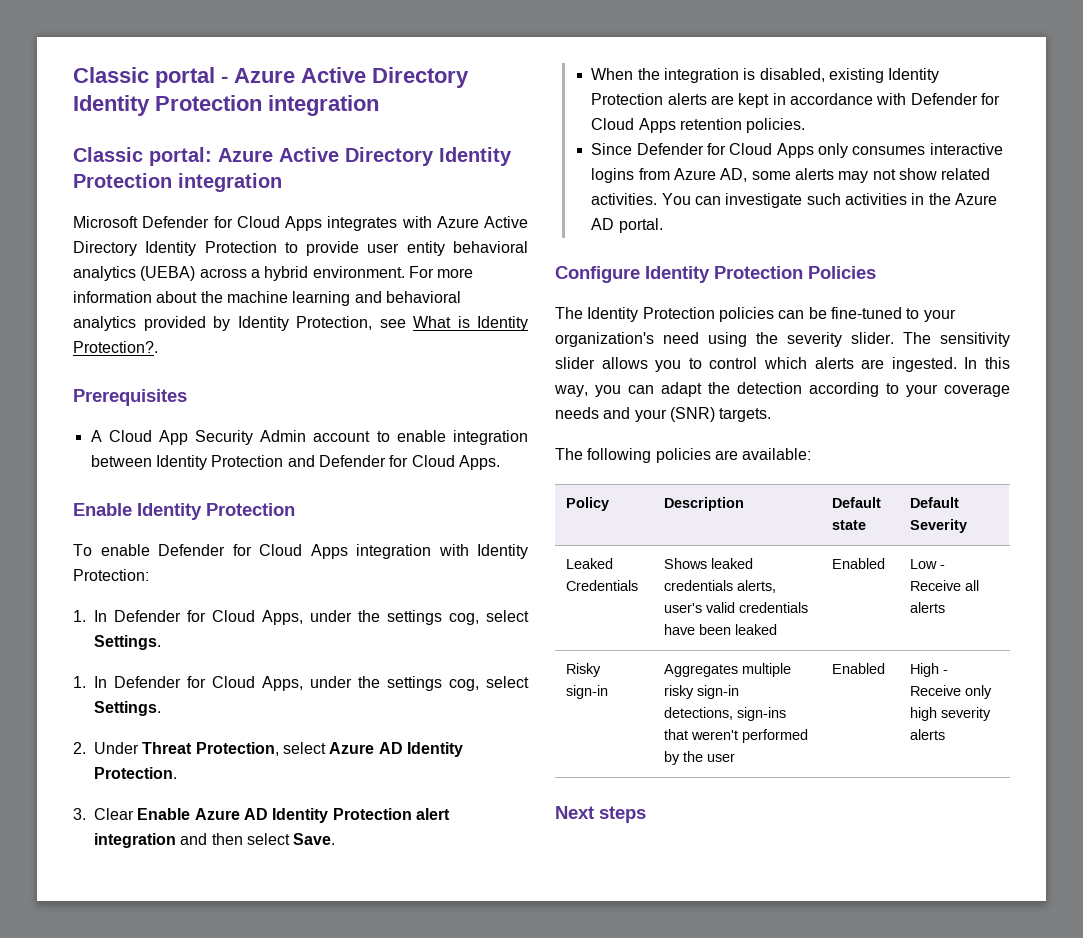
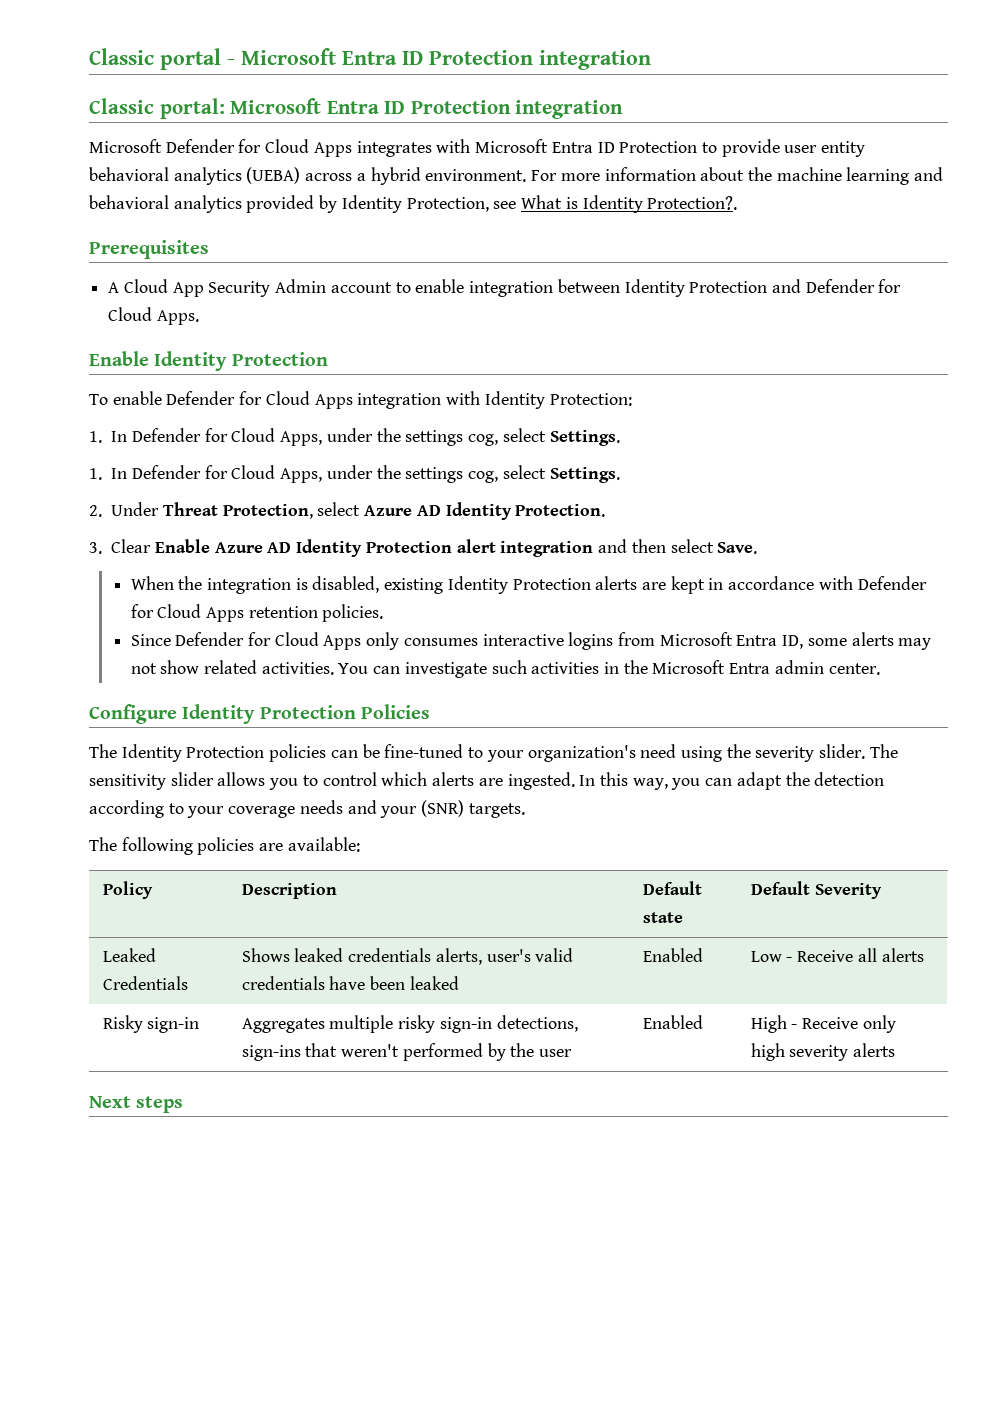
[234,67,469,88] [73,95,150,116] Azure Active Directory Identity -> [241,48,423,65] Microsoft Entra ID
[218,147,512,166] Azure Active Directory Identity -> [230,98,406,114] Microsoft Entra ID
[436,216,528,228] [73,241,197,256] Azure Active Directory Identity -> [475,139,615,153] Microsoft Entra ID
[673,168,748,182] Azure AD, -> [659,632,804,649] Microsoft Entra ID,
[954,193,997,205] [591,218,663,233] Azure AD portal. -> [652,660,880,675] Microsoft Entra admin center.

